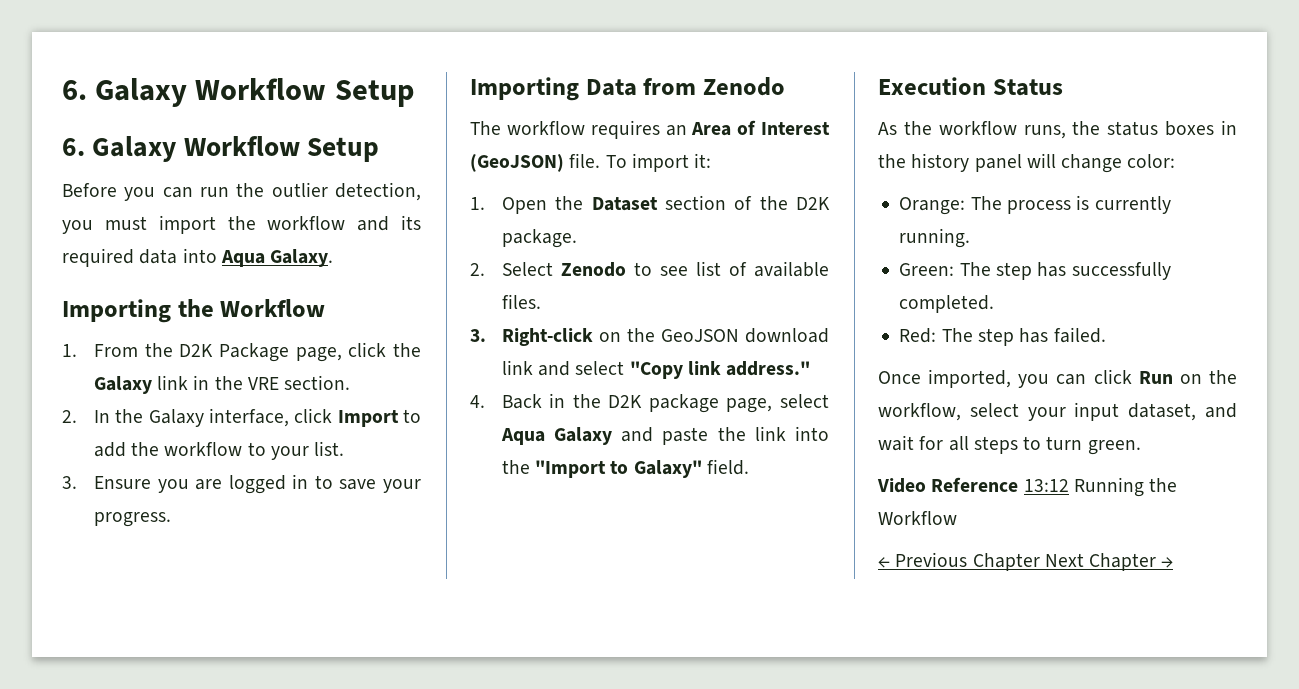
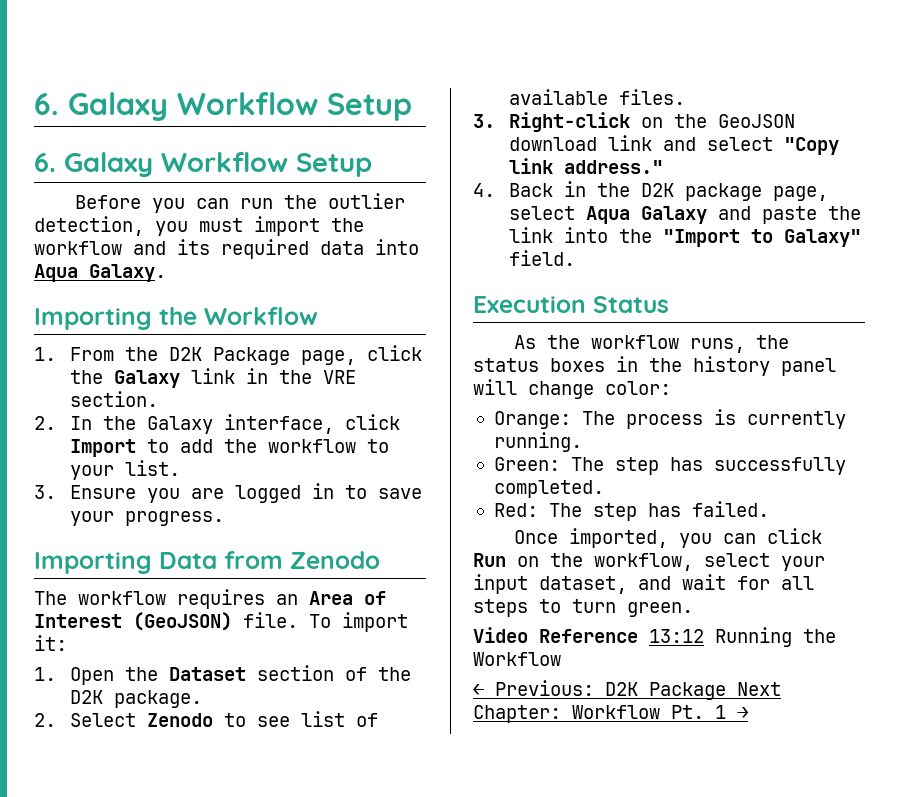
[895,552,1157,571] Previous Chapter Next Chapter -> [495,680,781,700] [473,705,726,723] Previous: D2K Package Next Chapter: Workflow Pt. 1

